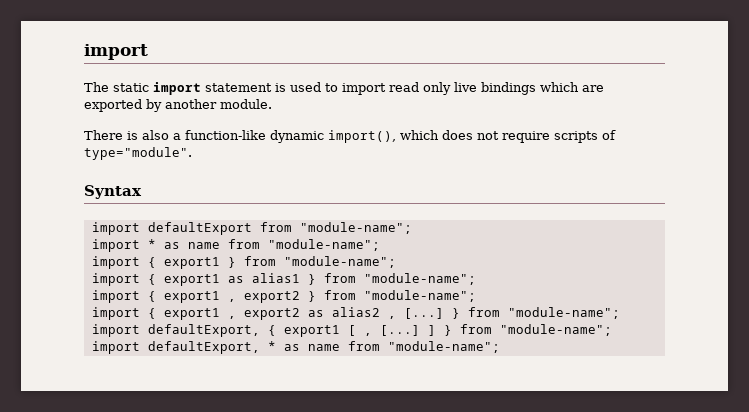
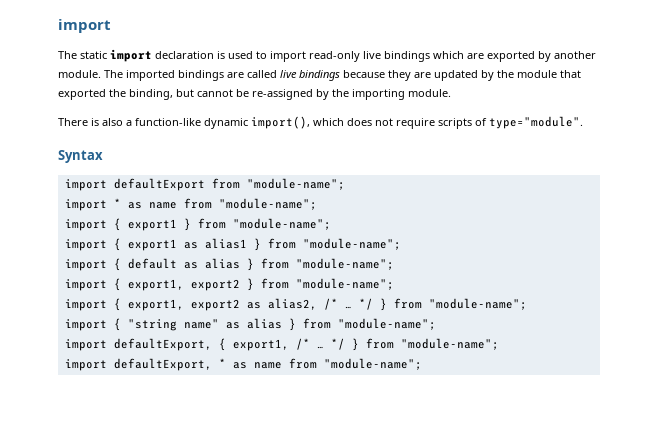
[205,83,272,92] statement -> [155,51,214,59] declaration
[389,82,451,95] read only -> [309,51,360,62] read-only
(272, 104) none -> [104,70,581,81] [58,89,451,100] The imported bindings are called live bindings because they are updated by the module that exported the binding, but cannot be re-assigned by the importing module.
[163,291,236,303] export1 , -> [127,258,394,271] [64,278,184,291] default as alias } from "module-name"; // import { export1,
[163,307,444,320] export1 , export2 as alias2 , [...] -> [127,298,527,311] [64,318,282,331] export1, export2 as alias2, /* … */ } from "module-name"; // import { "string name" as alias
[283,325,436,337] export1 [ , [...] ] -> [232,338,345,351] export1, /* … */

